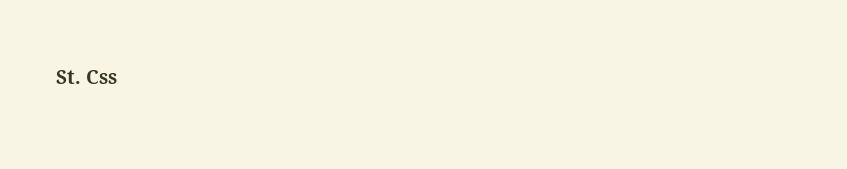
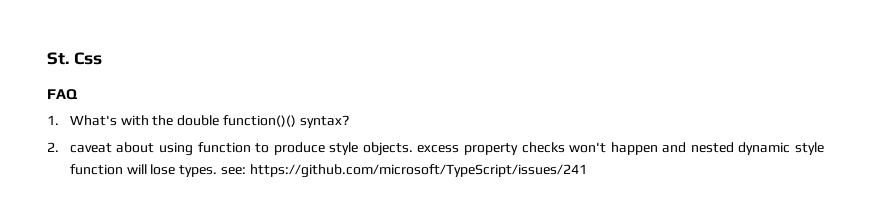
(118, 77) none -> [47,89,77,100] [47,115,349,128] [47,142,825,156] [69,164,587,178] // FAQ // 1. What's with the double function()() syntax? // 2. caveat about using function to produce style objects. excess property checks won't happen and nested dynamic style function will lose types. see: https://github.com/microsoft/TypeScript/issues/241

